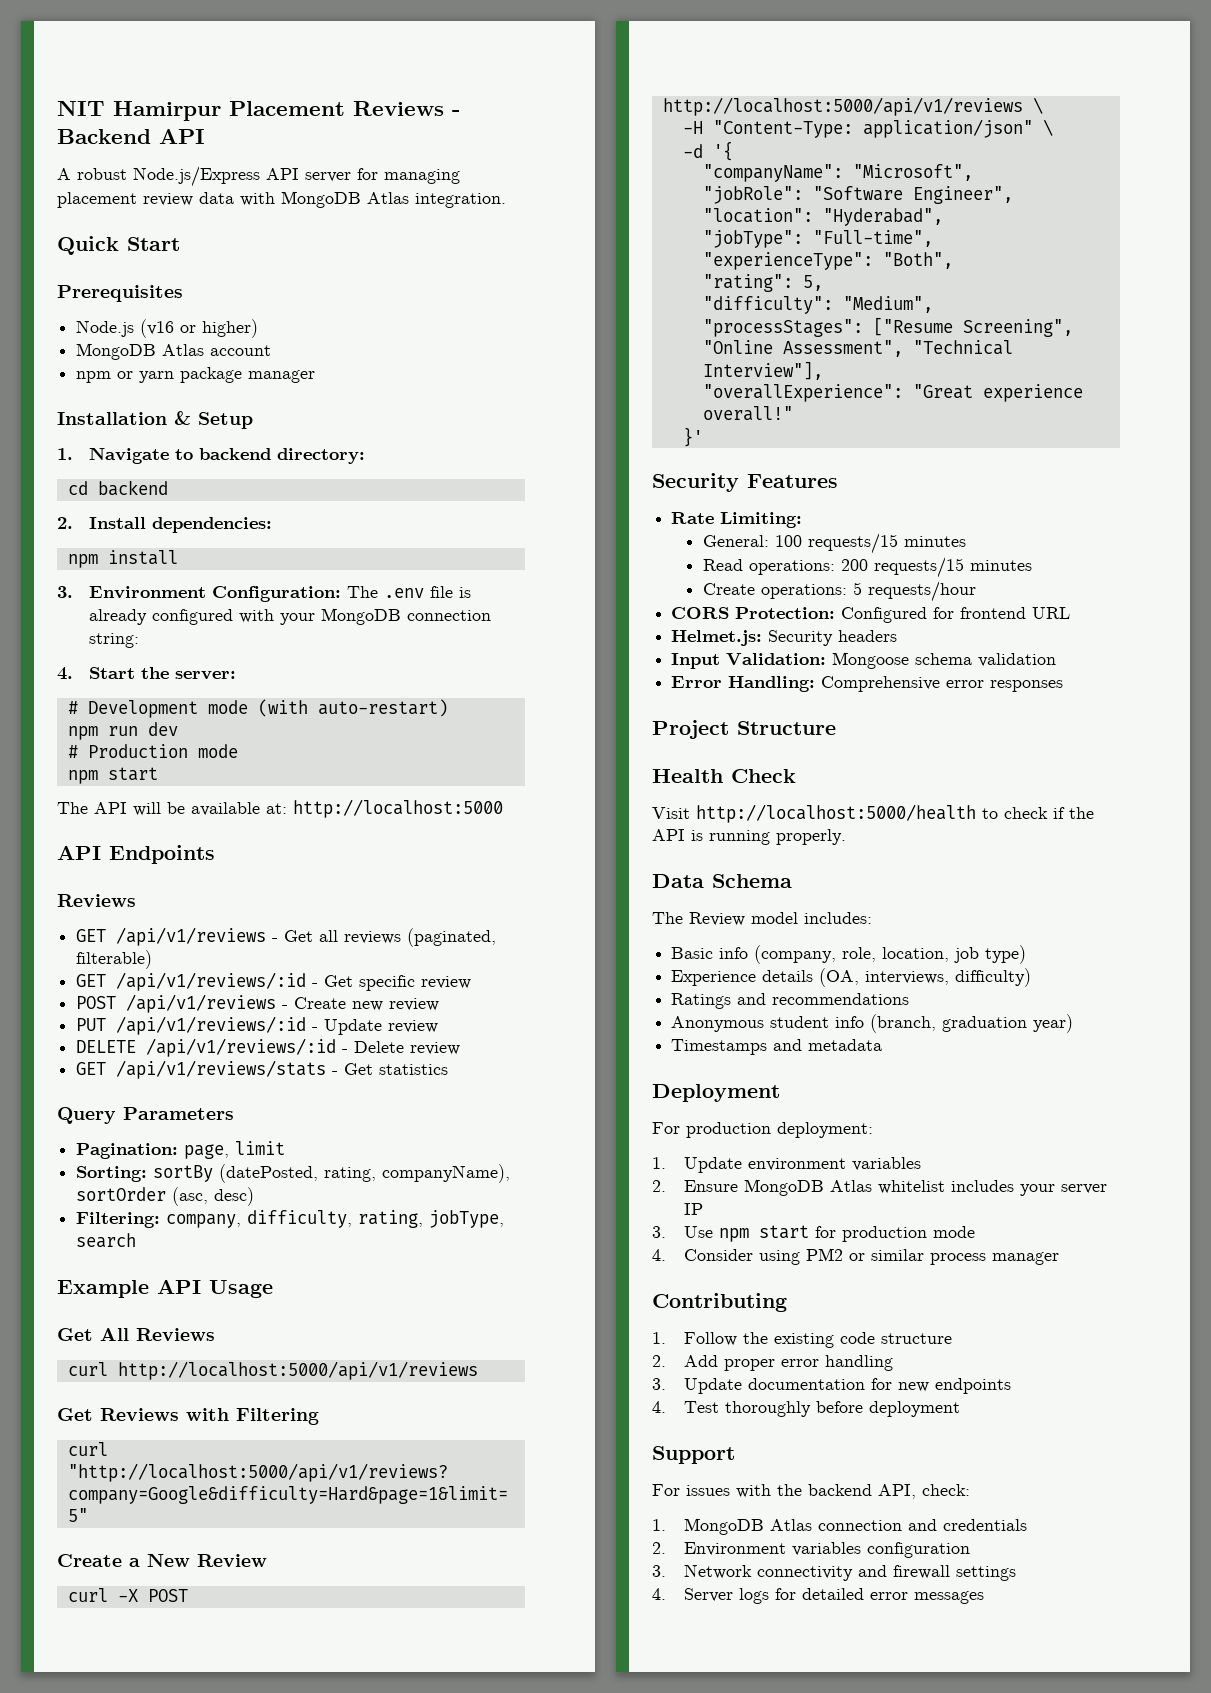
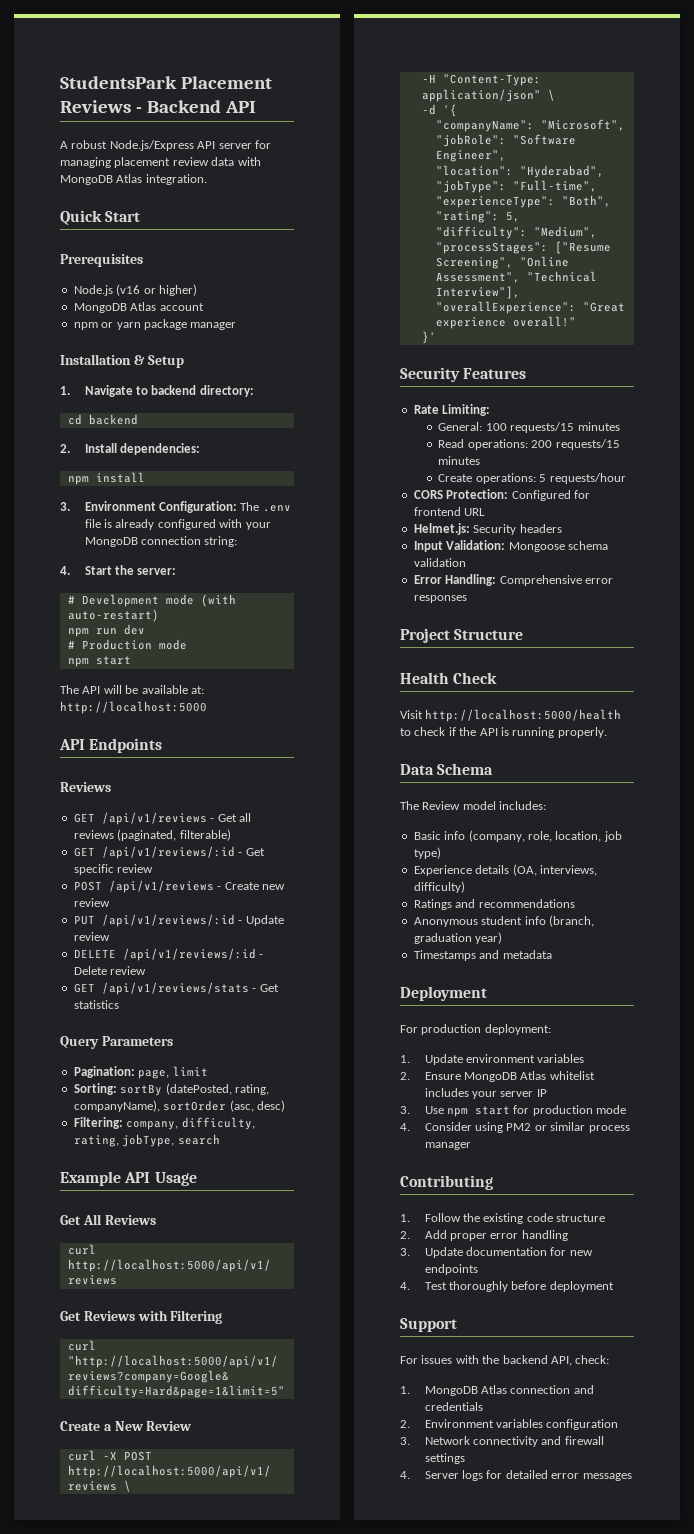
[57,101,221,121] NIT Hamirpur -> [60,76,177,89] StudentsPark

